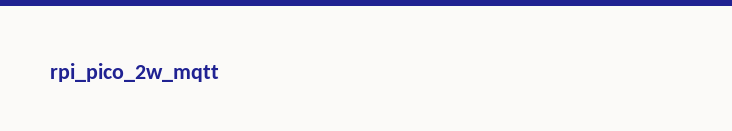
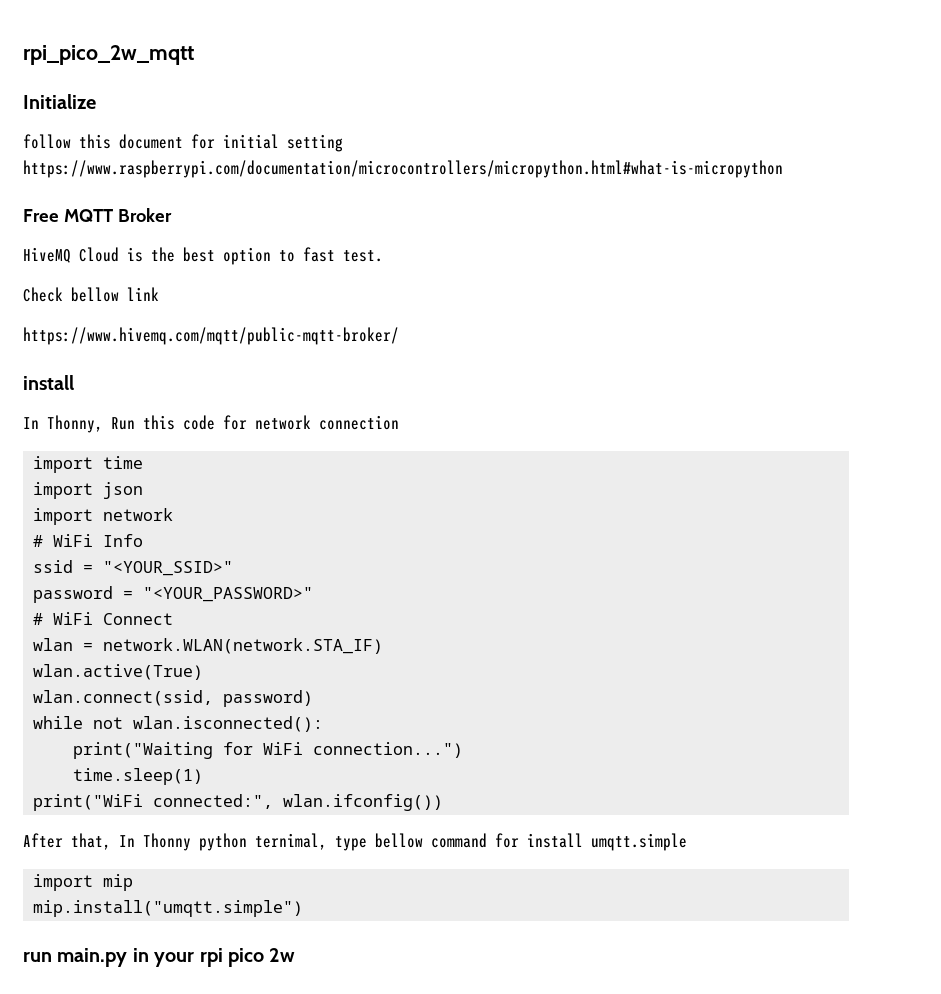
(219, 72) none -> [23,94,96,109] [23,134,343,152] [23,160,783,178] [23,208,172,222] [23,247,383,265] [23,287,159,302] [23,327,399,345] [23,375,74,390] [23,415,399,433] [33,456,144,473] [33,482,144,499] [33,508,174,525] [33,534,144,547] [33,560,234,576] [33,586,314,603] [33,612,174,625] [33,638,384,654] [33,664,204,680] [33,690,314,707] [33,716,324,732] [73,742,464,759] [73,768,204,785] [33,794,444,811] [23,833,687,851] [33,874,134,891] [33,900,304,917] [23,948,296,967] // Initialize // follow this document for initial setting https://www.raspberrypi.com/documentation/microcontrollers/micropython.html#what-is-micropython // Free MQTT Broker // HiveMQ Cloud is the best option to fast test. // Check bellow link // https://www.hivemq.com/mqtt/public-mqtt-broker/ // install // In Thonny, Run this code for network connection // import time // import json // import network // # WiFi Info // ssid = "<YOUR_SSID>" // password = "<YOUR_PASSWORD>" // # WiFi Connect // wlan = network.WLAN(network.STA_IF) // wlan.active(True) // wlan.connect(ssid, password) // while not wlan.isconnected(): // print("Waiting for WiFi connection...") // time.sleep(1) // print("WiFi connected:", wlan.ifconfig()) // After that, In Thonny python ternimal, type bellow command for install umqtt.simple // import mip // mip.install("umqtt.simple") // run main.py in your rpi pico 2w

